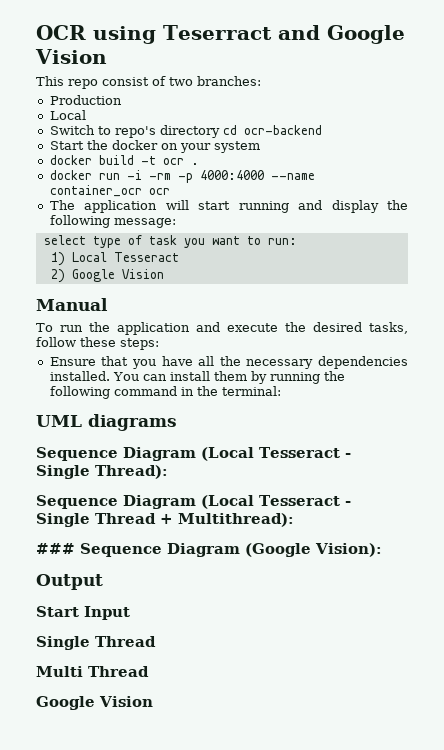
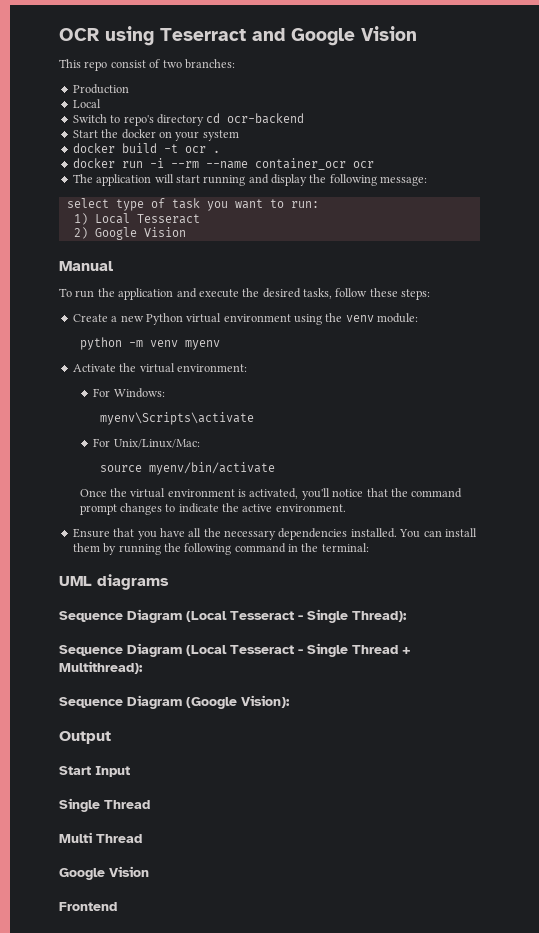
[148,170,264,183] -rm -p 4000:4000 -> [170,161,199,168] --rm
(159, 344) none -> [72,313,419,325] [79,337,220,350] [72,363,247,373] [93,388,165,398] [100,412,255,425] [93,438,200,448] [100,462,276,475] [79,488,463,500] [79,503,346,515] // Create a new Python virtual environment using the venv module: // python -m venv myenv // Activate the virtual environment: // For Windows: // myenv\Scripts\activate // For Unix/Linux/Mac: // source myenv/bin/activate // Once the virtual environment is activated, you'll notice that the command prompt changes to indicate the active environment.
[36,543,75,554] ### -> (143, 667) none
(153, 701) none -> [59,902,117,911] // Frontend

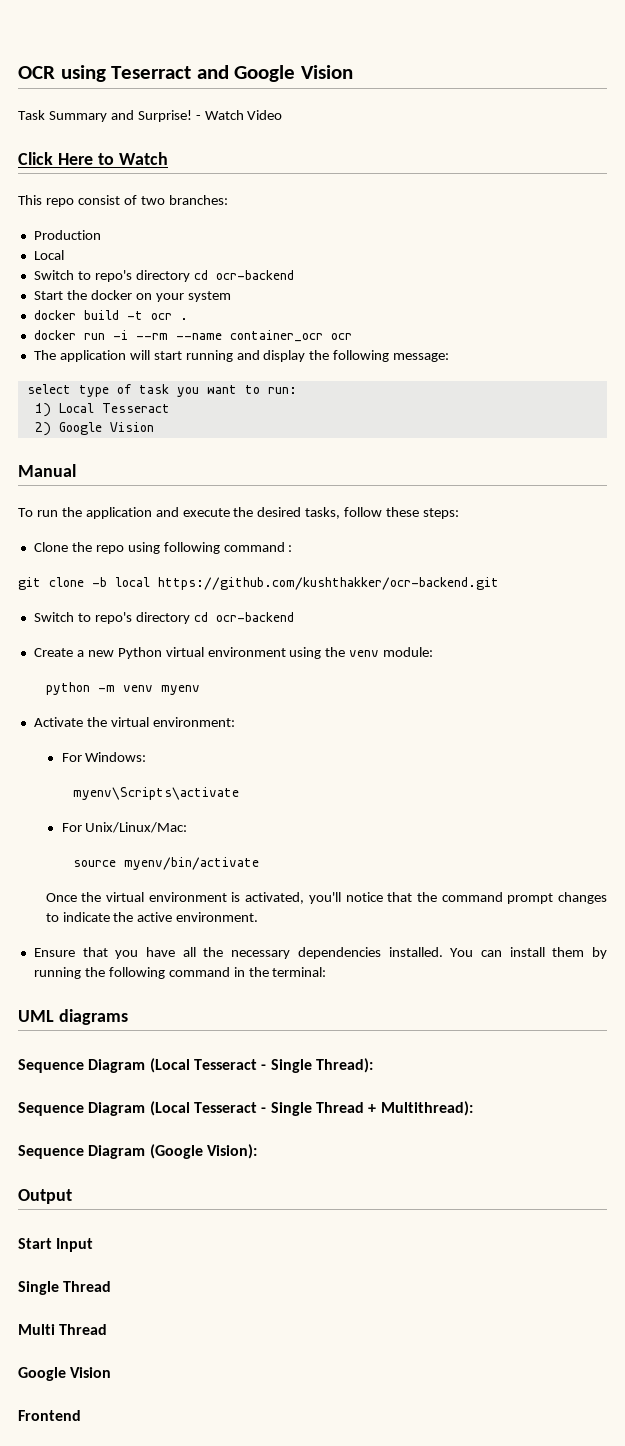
(417, 33) none -> [18,110,283,122] [18,152,168,165] // Task Summary and Surprise! - Watch Video // Click Here to Watch
(431, 294) none -> [33,542,293,554] [18,577,499,590] [33,612,294,624] // Clone the repo using following command : // git clone -b local https://github.com/kushthakker/ocr-backend.git // Switch to repo's directory cd ocr-backend

